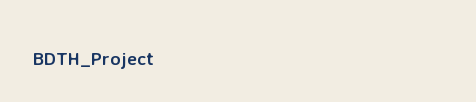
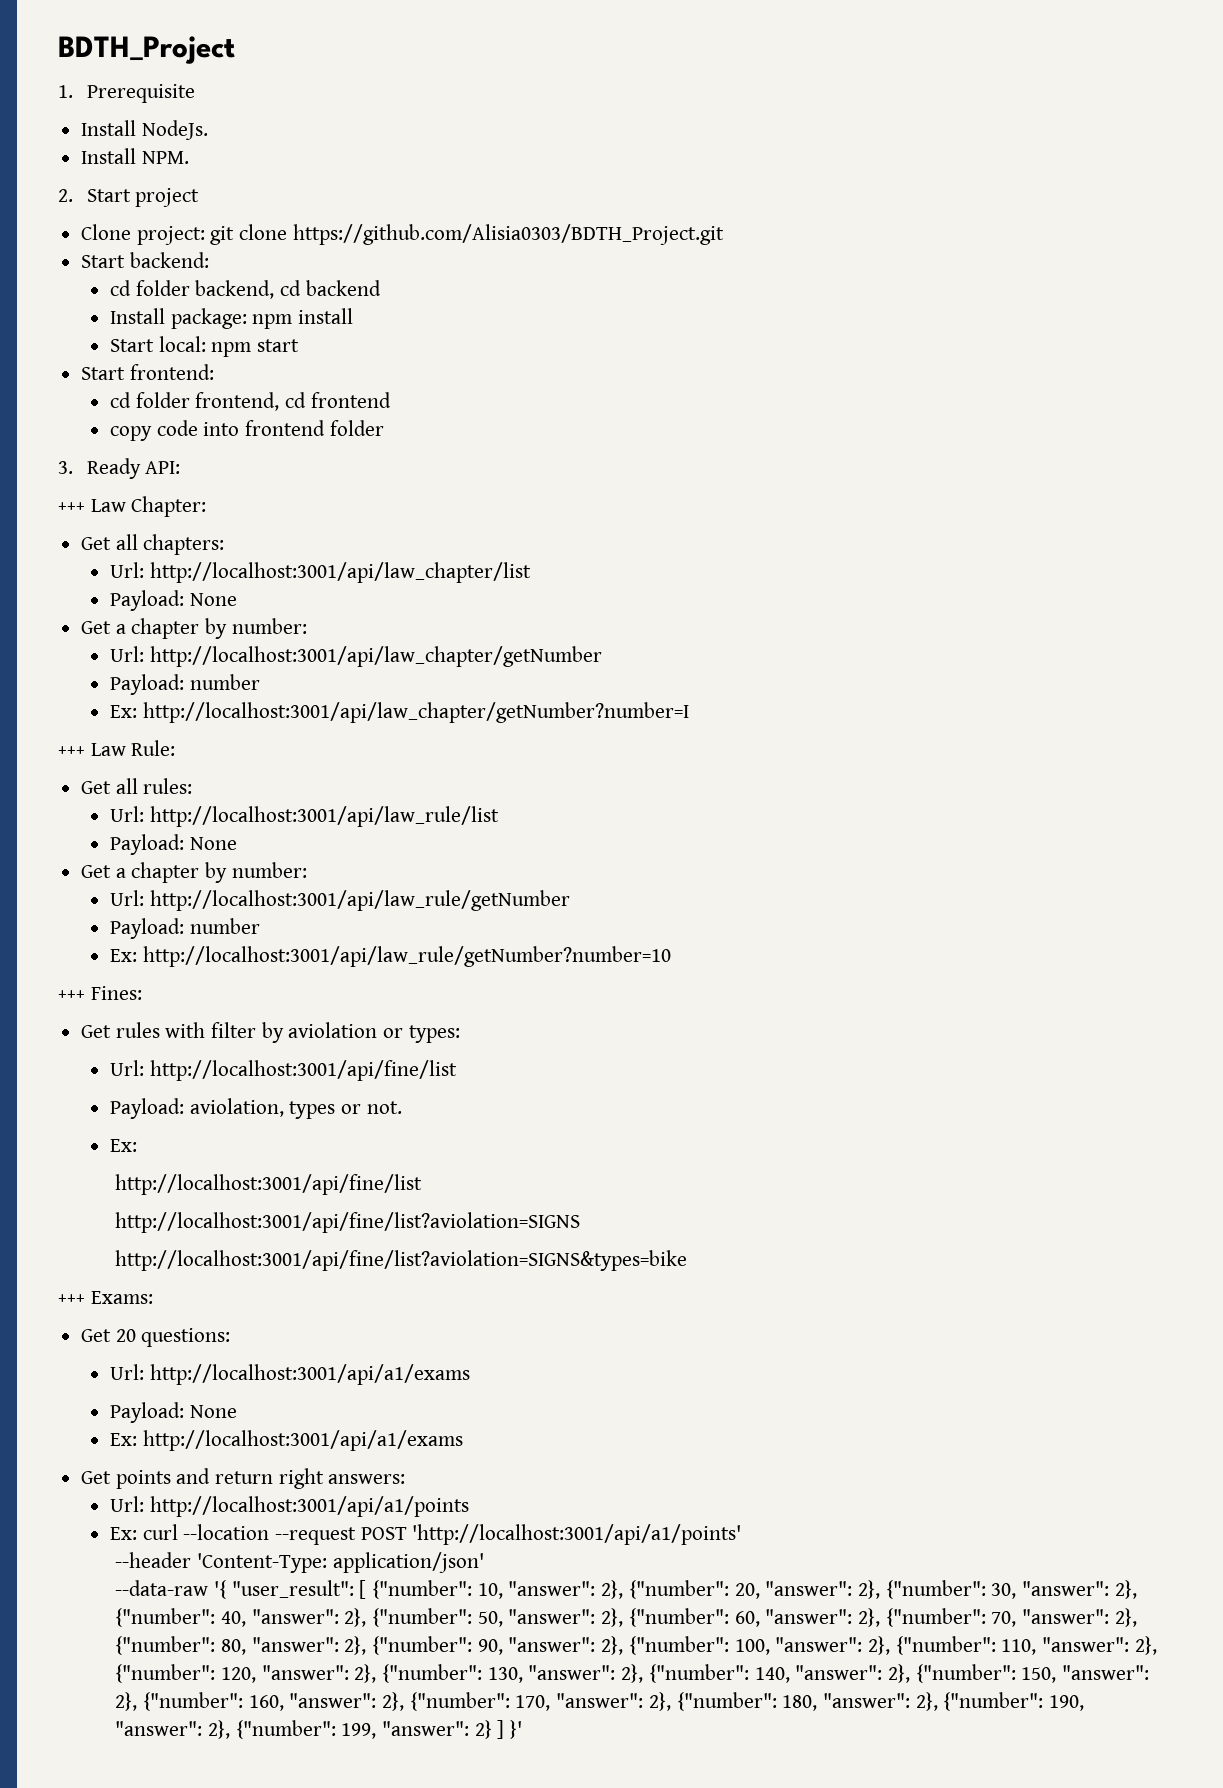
(154, 61) none -> [58,84,195,103] [81,120,208,140] [81,148,189,164] [58,188,200,207] [81,224,724,245] [81,252,209,268] [109,280,381,299] [109,308,353,329] [109,336,299,357] [81,364,214,380] [109,392,391,411] [109,420,384,441] [58,458,181,479] [58,496,207,517] [81,534,225,555] [109,562,531,583] [109,590,237,611] [81,618,307,639] [109,646,602,667] [109,674,260,695] [109,702,689,723] [58,740,176,756] [81,778,193,794] [109,806,499,827] [109,834,237,855] [81,862,307,883] [109,890,570,911] [109,918,260,939] [109,946,671,967] [58,986,142,1000] [81,1022,460,1043] [109,1060,457,1081] [109,1098,402,1119] [109,1139,137,1152] [115,1174,423,1195] [115,1212,581,1233] [115,1250,688,1271] [58,1291,153,1304] [81,1328,231,1347] [109,1364,470,1385] [109,1402,237,1423] [109,1430,463,1451] [81,1468,406,1489] [109,1496,469,1517] [109,1524,742,1545] [115,1552,484,1573] [115,1580,1137,1599] [115,1608,1137,1627] [115,1636,1157,1655] [115,1664,1149,1683] [115,1692,1084,1711] [115,1720,523,1739] // 1. Prerequisite // Install NodeJs. // Install NPM. // 2. Start project // Clone project: git clone https://github.com/Alisia0303/BDTH_Project.git // Start backend: // cd folder backend, cd backend // Install package: npm install // Start local: npm start // Start frontend: // cd folder frontend, cd frontend // copy code into frontend folder // 3. Ready API: // +++ Law Chapter: // Get all chapters: // Url: http://localhost:3001/api/law_chapter/list // Payload: None // Get a chapter by number: // Url: http://localhost:3001/api/law_chapter/getNumber // Payload: number // Ex: http://localhost:3001/api/law_chapter/getNumber?number=I // +++ Law Rule: // Get all rules: // Url: http://localhost:3001/api/law_rule/list // Payload: None // Get a chapter by number: // Url: http://localhost:3001/api/law_rule/getNumber // Payload: number // Ex: http://localhost:3001/api/law_rule/getNumber?number=10 // +++ Fines: // Get rules with filter by aviolation or types: // Url: http://localhost:3001/api/fine/list // Payload: aviolation, types or not. // Ex: // http://localhost:3001/api/fine/list // http://localhost:3001/api/fine/list?aviolation=SIGNS // http://localhost:3001/api/fine/list?aviolation=SIGNS&types=bike // +++ Exams: // Get 20 questions: // Url: http://localhost:3001/api/a1/exams // Payload: None // Ex: http://localhost:3001/api/a1/exams // Get points and return right answers: // Url: http://localhost:3001/api/a1/points // Ex: curl --location --request POST 'http://localhost:3001/api/a1/points' // --header 'Content-Type: application/json' // --data-raw '{ "user_result": [ {"number": 10, "answer": 2}, {"number": 20, "answer": 2}, {"number": 30, "answer": 2}, {"number": 40, "answer": 2}, {"number": 50, "answer": 2}, {"number": 60, "answer": 2}, {"number": 70, "answer": 2}, {"number": 80, "answer": 2}, {"number": 90, "answer": 2}, {"number": 100, "answer": 2}, {"number": 110, "answer": 2}, {"number": 120, "answer": 2}, {"number": 130, "answer": 2}, {"number": 140, "answer": 2}, {"number": 150, "answer": 2}, {"number": 160, "answer": 2}, {"number": 170, "answer": 2}, {"number": 180, "answer": 2}, {"number": 190, "answer": 2}, {"number": 199, "answer": 2} ] }'

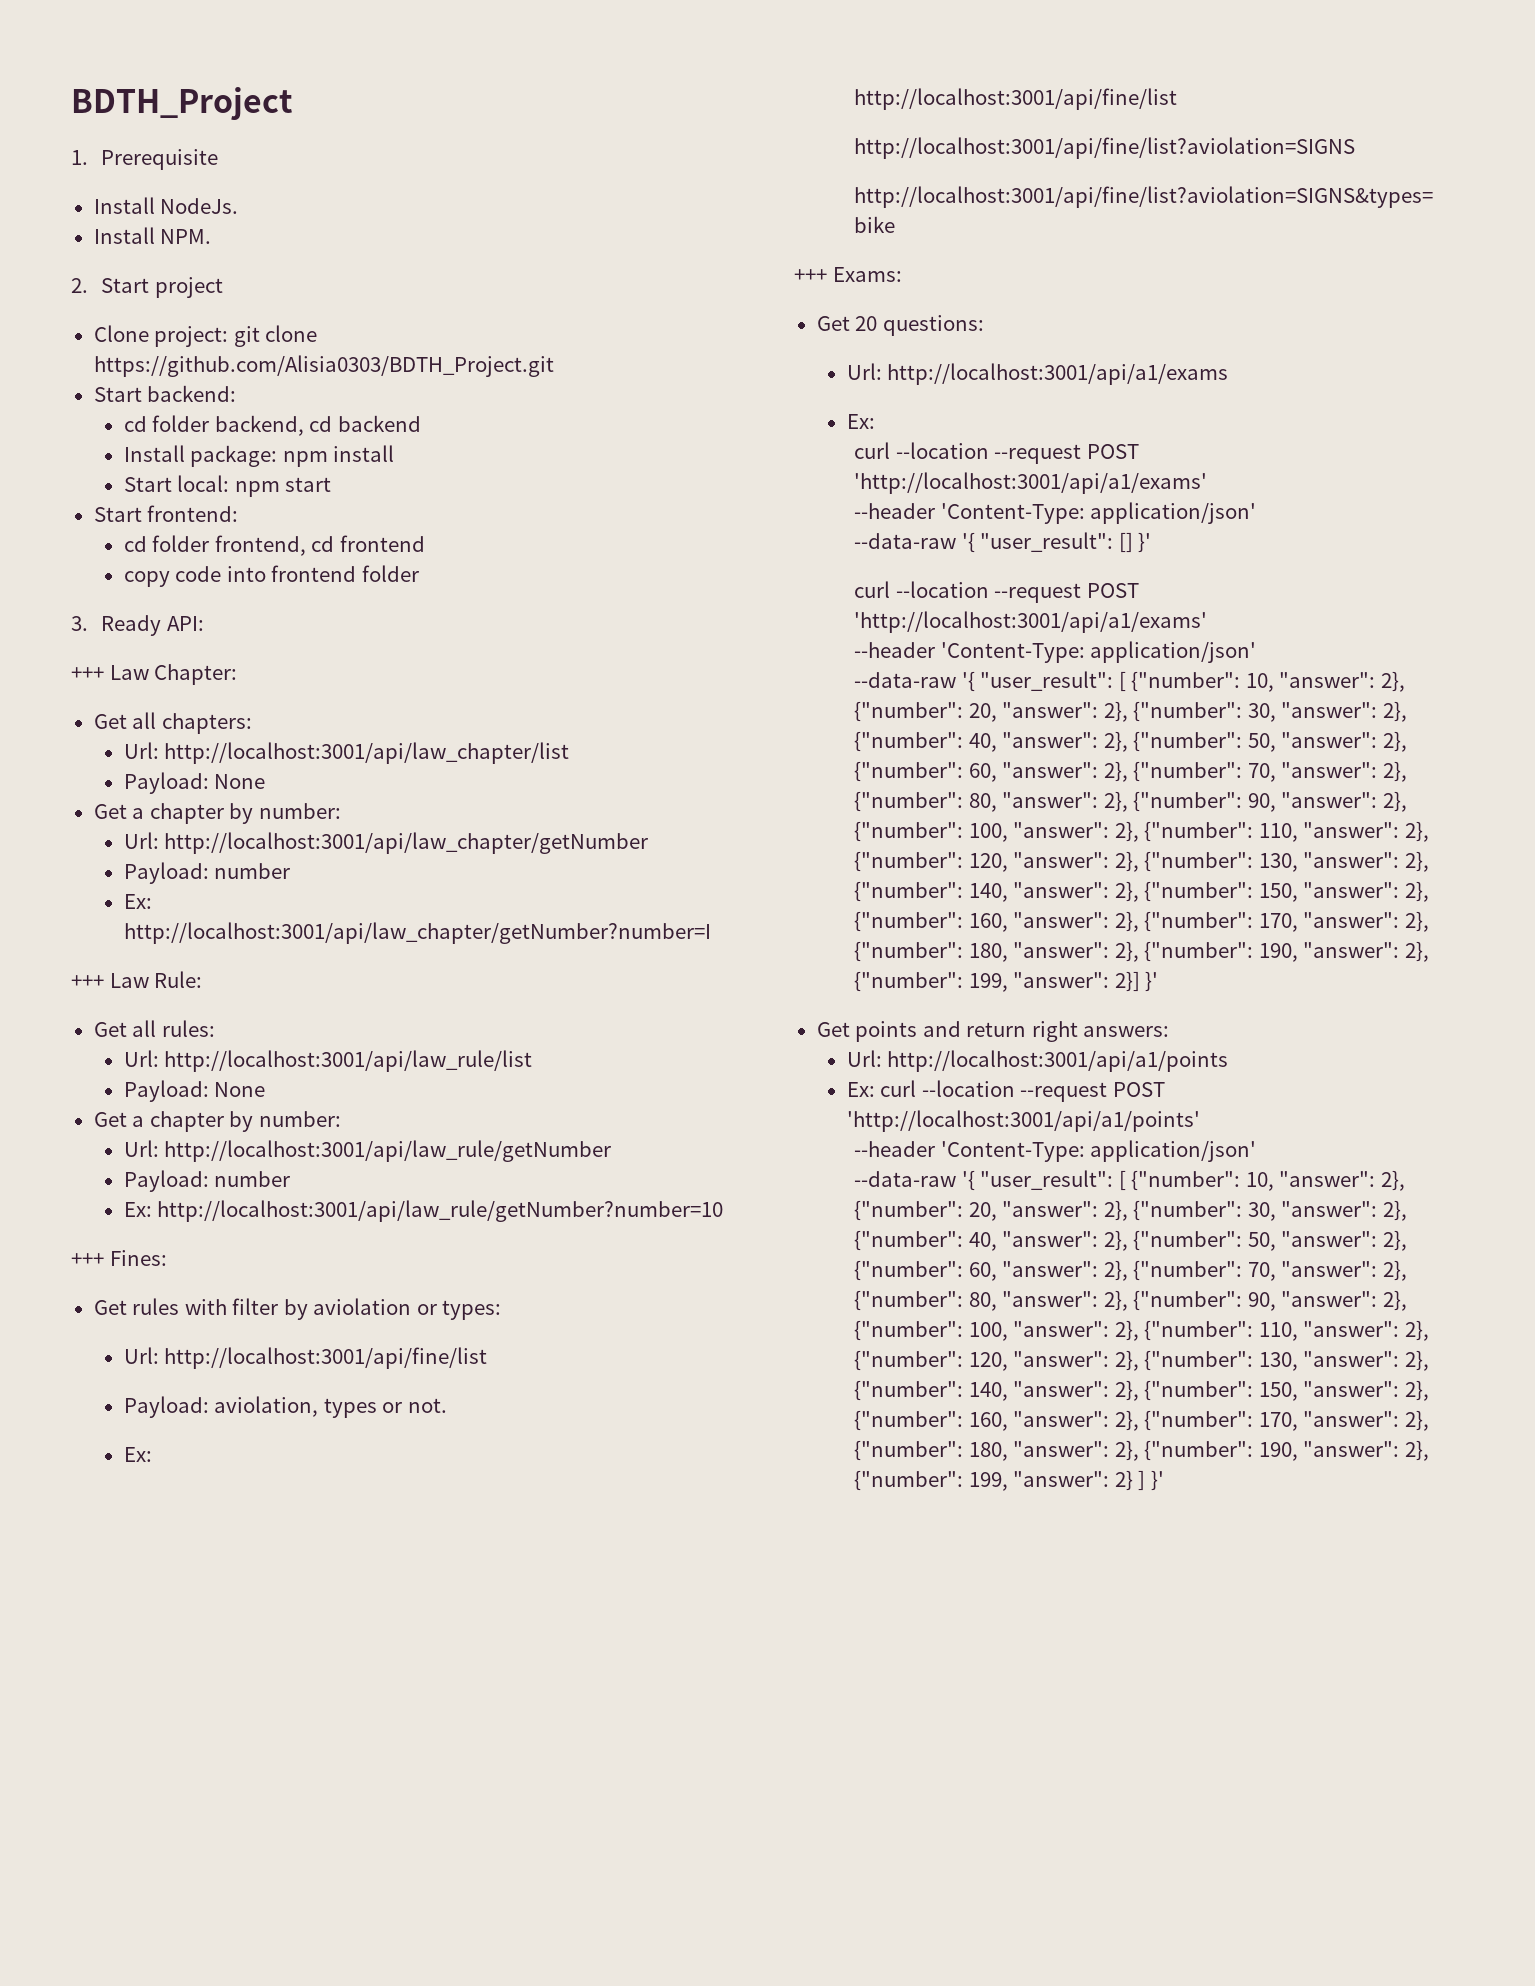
[109,1402,237,1423] [109,1430,463,1451] Payload: None // Ex: http://localhost:3001/api/a1/exams -> [846,414,875,429] [854,442,1139,464] [854,472,1208,494] [854,502,1257,524] [854,532,1152,553] [854,581,1139,603] [854,611,1208,633] [854,641,1257,663] [854,671,1405,692] [854,701,1407,722] [854,731,1407,752] [854,761,1407,782] [854,791,1407,812] [854,821,1429,842] [854,851,1429,872] [854,881,1429,902] [854,911,1429,932] [854,941,1429,962] [854,971,1159,992] Ex: // curl --location --request POST 'http://localhost:3001/api/a1/exams' // --header 'Content-Type: application/json' // --data-raw '{ "user_result": [] }' // curl --location --request POST 'http://localhost:3001/api/a1/exams' // --header 'Content-Type: application/json' // --data-raw '{ "user_result": [ {"number": 10, "answer": 2}, {"number": 20, "answer": 2}, {"number": 30, "answer": 2}, {"number": 40, "answer": 2}, {"number": 50, "answer": 2}, {"number": 60, "answer": 2}, {"number": 70, "answer": 2}, {"number": 80, "answer": 2}, {"number": 90, "answer": 2}, {"number": 100, "answer": 2}, {"number": 110, "answer": 2}, {"number": 120, "answer": 2}, {"number": 130, "answer": 2}, {"number": 140, "answer": 2}, {"number": 150, "answer": 2}, {"number": 160, "answer": 2}, {"number": 170, "answer": 2}, {"number": 180, "answer": 2}, {"number": 190, "answer": 2}, {"number": 199, "answer": 2}] }'

